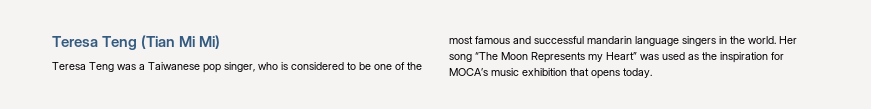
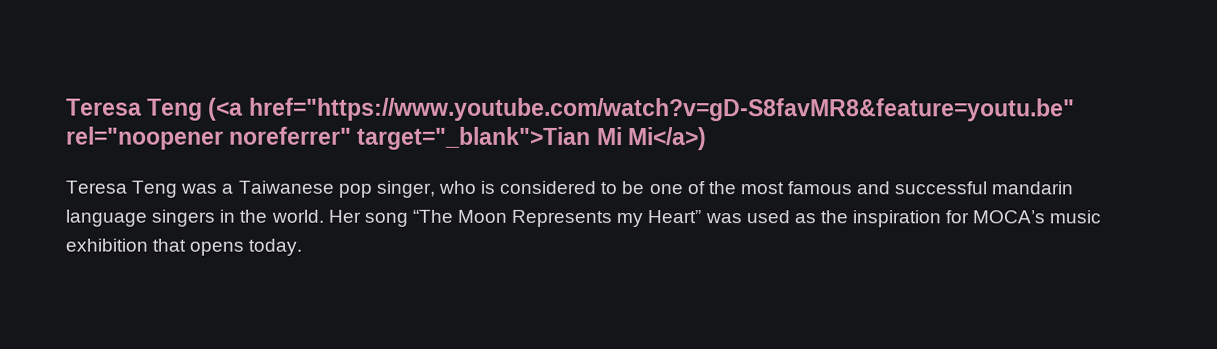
[52,35,221,50] Teresa Teng (Tian Mi Mi) -> [66,97,1075,122] [66,126,707,151] Teresa Teng (<a href="https://www.youtube.com/watch?v=gD-S8favMR8&feature=youtu.be" rel="noopener noreferrer" target="_blank">Tian Mi Mi</a>)

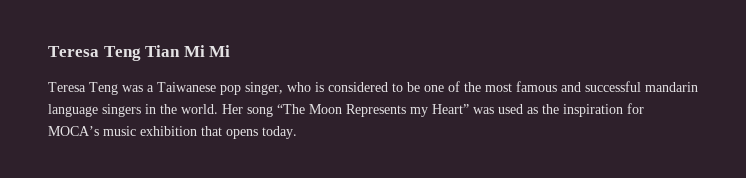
[66,97,1075,122] [66,126,707,151] Teresa Teng (<a href="https://www.youtube.com/watch?v=gD-S8favMR8&feature=youtu.be" rel="noopener noreferrer" target="_blank">Tian Mi Mi</a>) -> [48,45,231,61] Teresa Teng Tian Mi Mi

